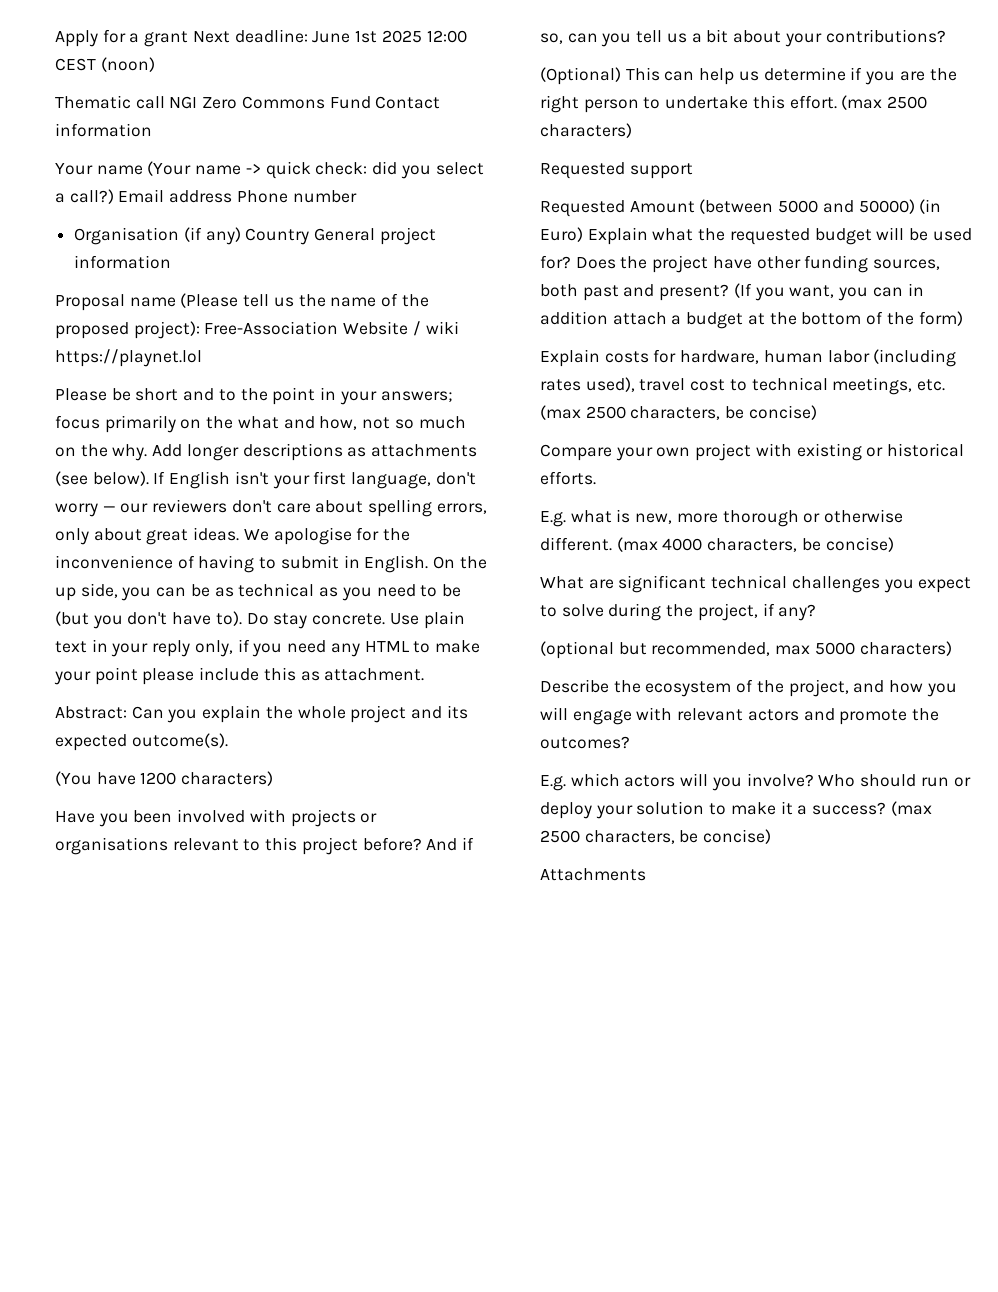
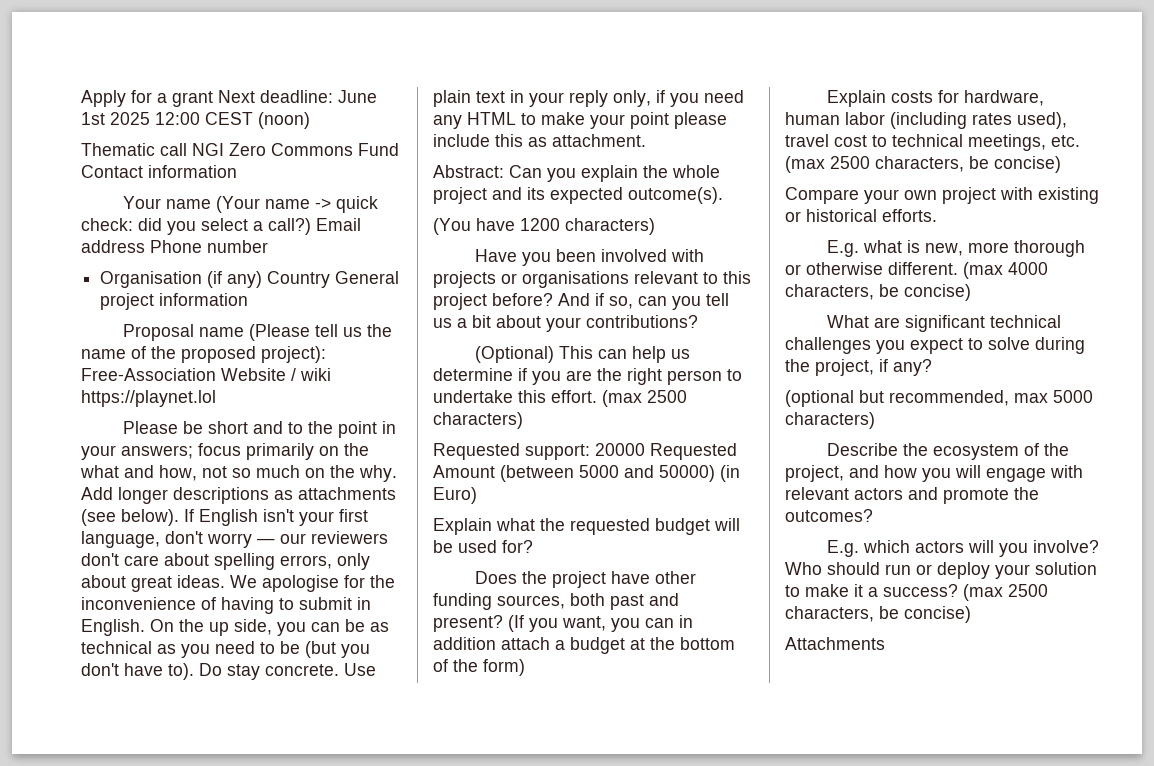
[629,163,693,179] support // -> [525,443,645,460] support: 20000
(583, 234) none -> (477, 495) //
(571, 262) none -> (533, 546) //

